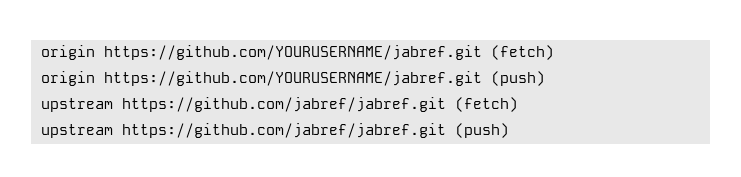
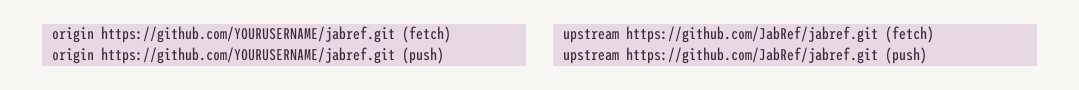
[121,97,446,112] https://github.com/jabref/jabref.git -> [625,26,878,43] https://github.com/JabRef/jabref.git
[121,123,446,138] https://github.com/jabref/jabref.git -> [625,47,878,64] https://github.com/JabRef/jabref.git

